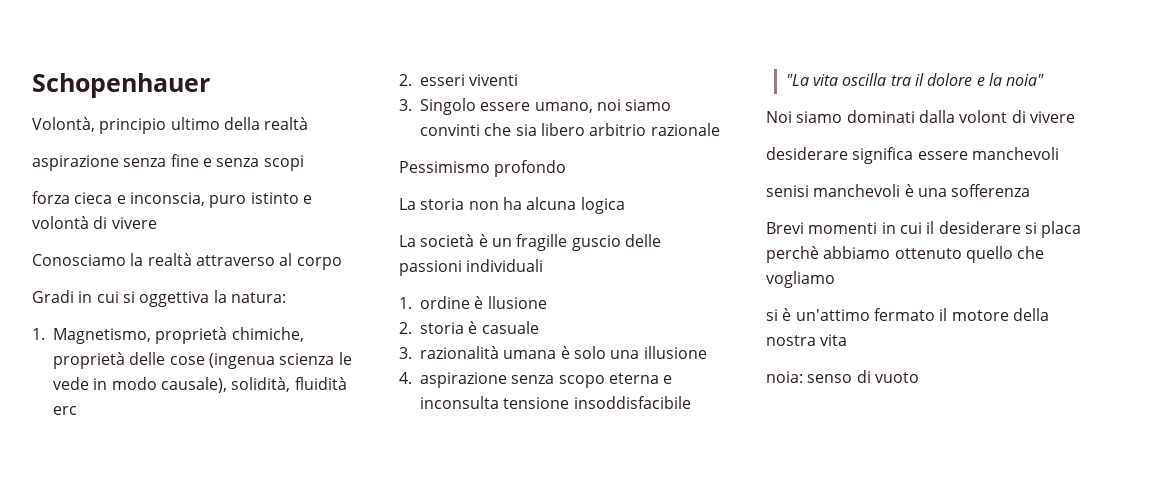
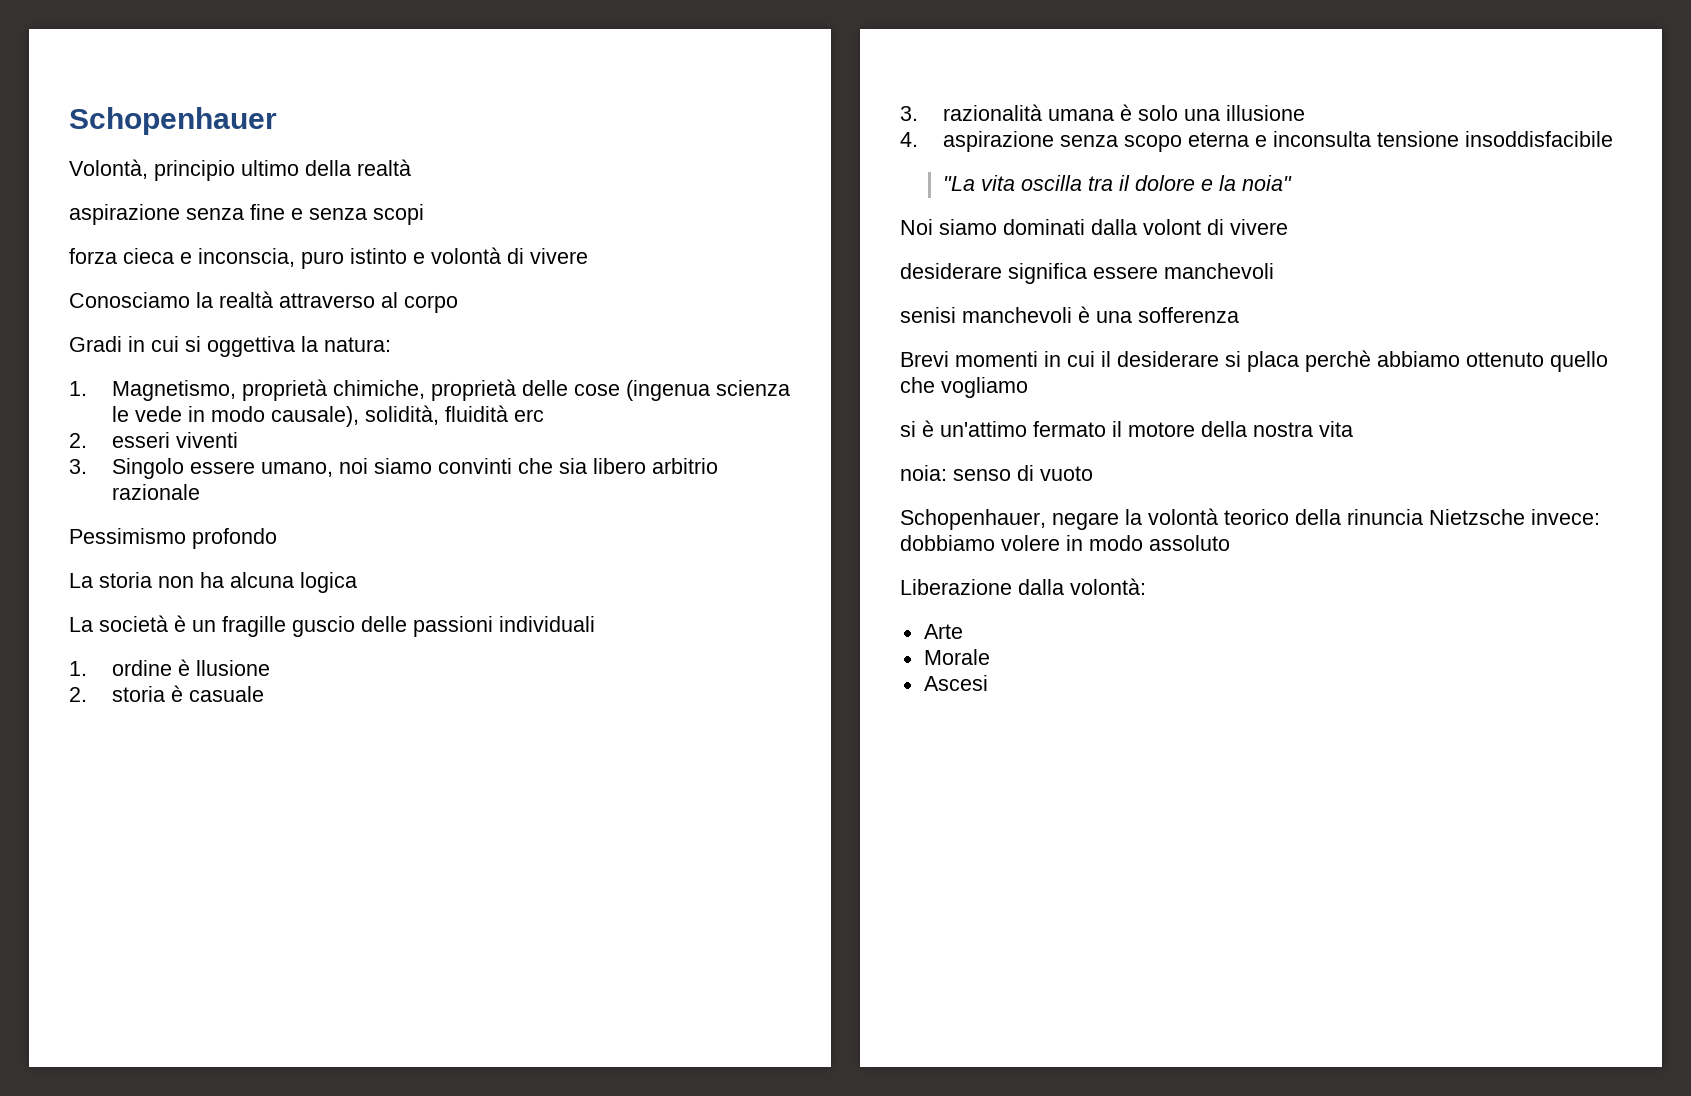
(919, 377) none -> [900,508,1600,530] [900,535,1230,551] [900,578,1146,595] [923,624,963,639] [923,649,990,665] [923,675,988,691] // Schopenhauer, negare la volontà teorico della rinuncia Nietzsche invece: dobbiamo volere in modo assoluto // Liberazione dalla volontà: // Arte // Morale // Ascesi

